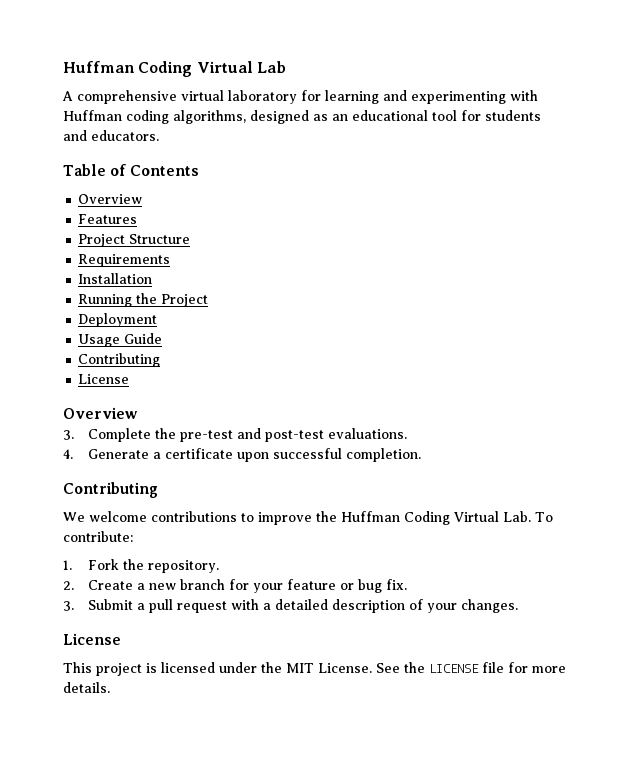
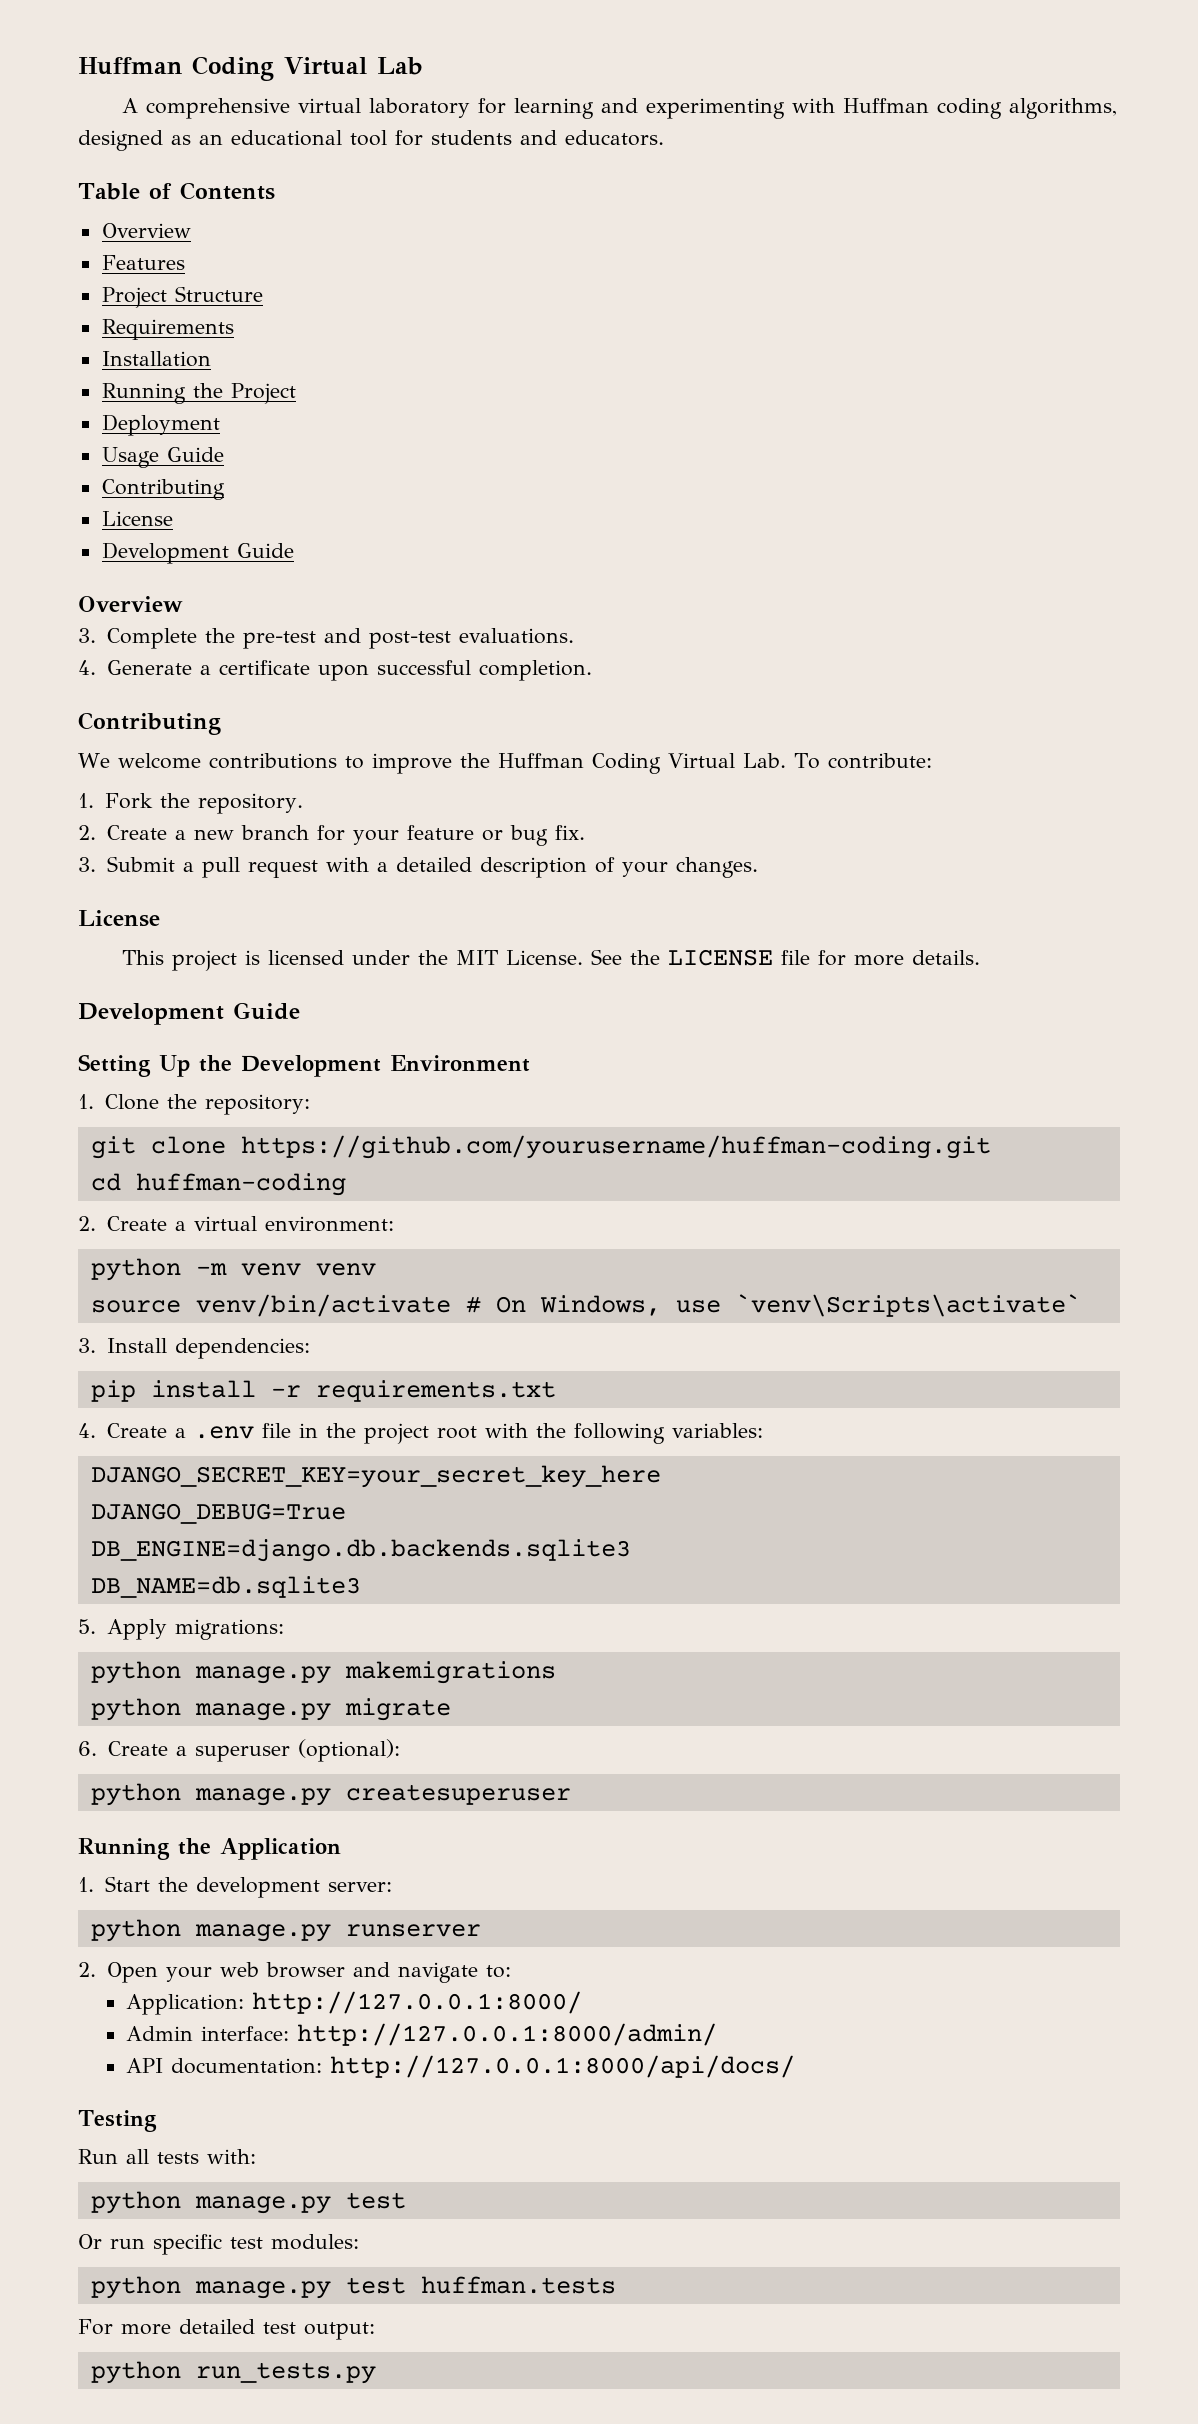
(130, 379) none -> [101,542,294,564] // Development Guide
(110, 687) none -> [78,1002,300,1025] [78,1054,530,1077] [78,1094,310,1115] [90,1135,991,1159] [90,1173,346,1196] [78,1216,394,1232] [90,1258,376,1281] [90,1294,1081,1317] [78,1338,310,1359] [90,1380,556,1402] [78,1423,763,1444] [90,1465,661,1488] [90,1503,346,1524] [90,1539,631,1562] [90,1576,361,1598] [78,1619,284,1640] [90,1661,556,1684] [90,1698,451,1721] [78,1739,400,1762] [90,1783,571,1806] [78,1838,341,1860] [78,1876,392,1898] [90,1919,481,1942] [78,1962,511,1983] [126,1991,583,2015] [126,2023,718,2046] [126,2055,796,2078] [78,2110,157,2132] [78,2149,256,2164] [90,2191,406,2214] [78,2234,359,2255] [90,2276,616,2299] [78,2319,375,2340] [90,2361,376,2384] // Development Guide // Setting Up the Development Environment // 1. Clone the repository: // git clone https://github.com/yourusername/huffman-coding.git // cd huffman-coding // 2. Create a virtual environment: // python -m venv venv // source venv/bin/activate # On Windows, use `venv\Scripts\activate` // 3. Install dependencies: // pip install -r requirements.txt // 4. Create a .env file in the project root with the following variables: // DJANGO_SECRET_KEY=your_secret_key_here // DJANGO_DEBUG=True // DB_ENGINE=django.db.backends.sqlite3 // DB_NAME=db.sqlite3 // 5. Apply migrations: // python manage.py makemigrations // python manage.py migrate // 6. Create a superuser (optional): // python manage.py createsuperuser // Running the Application // 1. Start the development server: // python manage.py runserver // 2. Open your web browser and navigate to: // Application: http://127.0.0.1:8000/ // Admin interface: http://127.0.0.1:8000/admin/ // API documentation: http://127.0.0.1:8000/api/docs/ // Testing // Run all tests with: // python manage.py test // Or run specific test modules: // python manage.py test huffman.tests // For more detailed test output: // python run_tests.py

